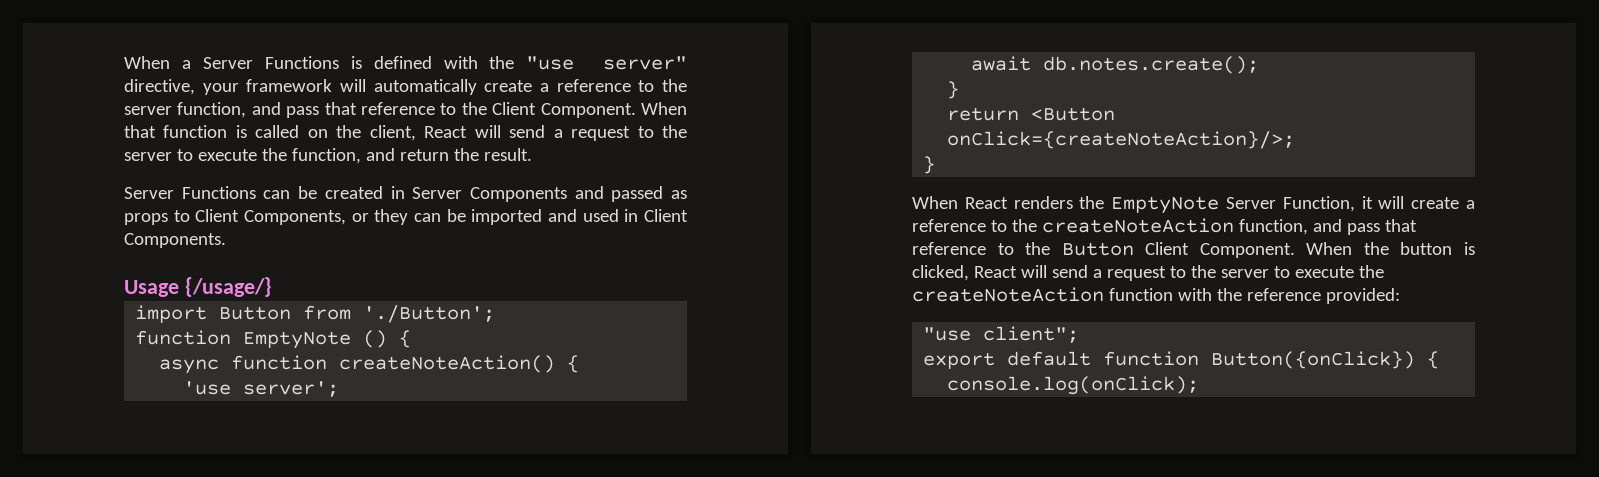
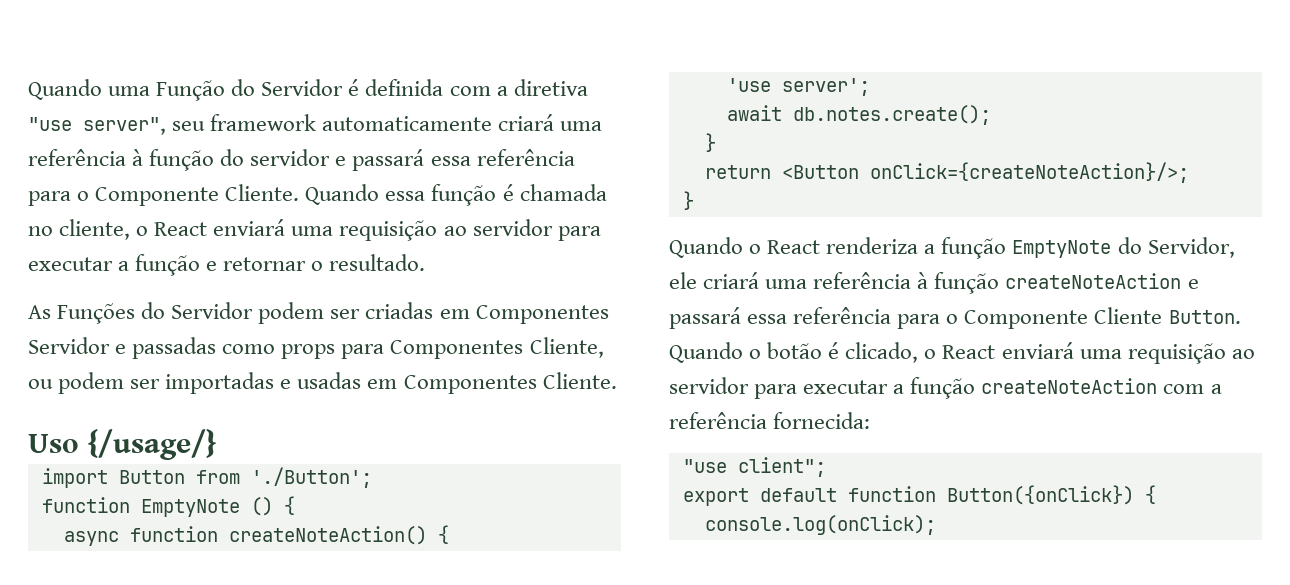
[124,56,687,70] [124,79,687,95] [124,102,687,118] [124,125,687,141] [124,148,532,164] [124,186,687,202] [124,209,688,225] [124,233,226,248] [124,280,179,297] When a Server Functions is defined with the "use server" directive, your framework will automatically create a reference to the server function, and pass that reference to the Client Component. When that function is called on the client, React will send a request to the server to execute the function, and return the result. // Server Functions can be created in Server Components and passed as props to Client Components, or they can be imported and used in Client Components. // Usage -> [28,79,588,101] [28,114,603,135] [28,149,575,171] [28,184,607,206] [28,219,601,241] [28,254,426,276] [28,302,609,324] [28,337,604,359] [28,372,617,394] [28,434,79,453] Quando uma Função do Servidor é definida com a diretiva "use server", seu framework automaticamente criará uma referência à função do servidor e passará essa referência para o Componente Cliente. Quando essa função é chamada no cliente, o React enviará uma requisição ao servidor para executar a função e retornar o resultado. // As Funções do Servidor podem ser criadas em Componentes Servidor e passadas como props para Componentes Cliente, ou podem ser importadas e usadas em Componentes Cliente. // Uso
[912,196,1475,214] [912,218,1417,235] [912,242,1475,258] [912,265,1384,281] [912,287,1400,304] When React renders the EmptyNote Server Function, it will create a reference to the createNoteAction function, and pass that reference to the Button Client Component. When the button is clicked, React will send a request to the server to execute the createNoteAction function with the reference provided: -> [669,237,1235,259] [669,272,1199,294] [669,307,1241,329] [669,342,1255,364] [669,377,1222,399] [669,412,871,429] Quando o React renderiza a função EmptyNote do Servidor, ele criará uma referência à função createNoteAction e passará essa referência para o Componente Cliente Button. Quando o botão é clicado, o React enviará uma requisição ao servidor para executar a função createNoteAction com a referência fornecida:

